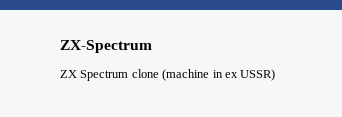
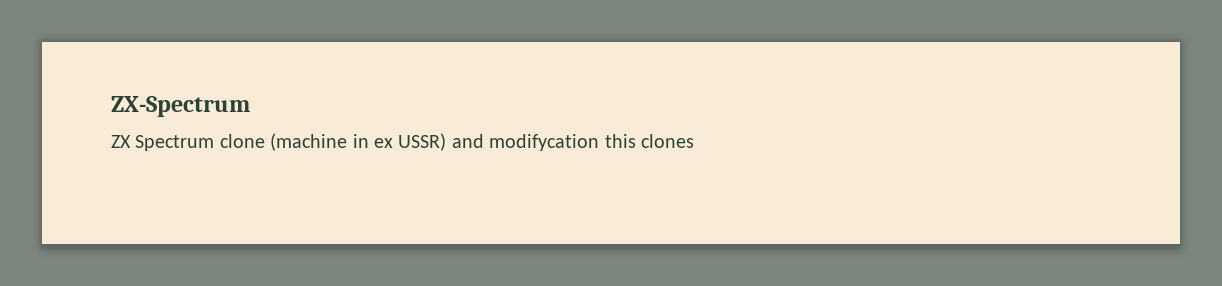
(276, 75) none -> [451,134,694,151] and modifycation this clones

